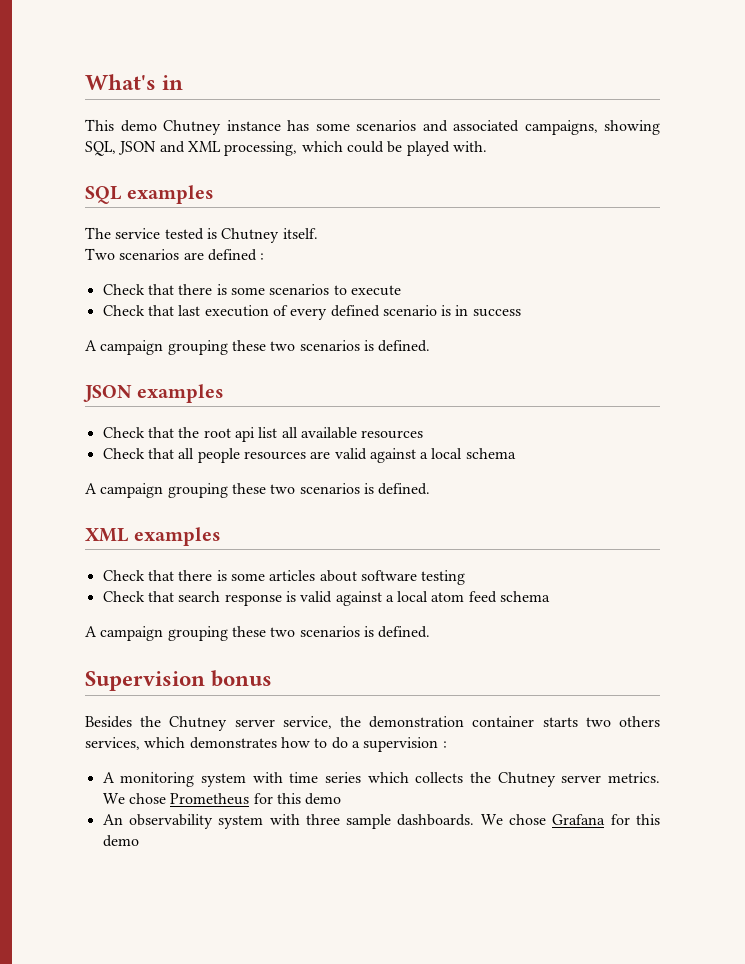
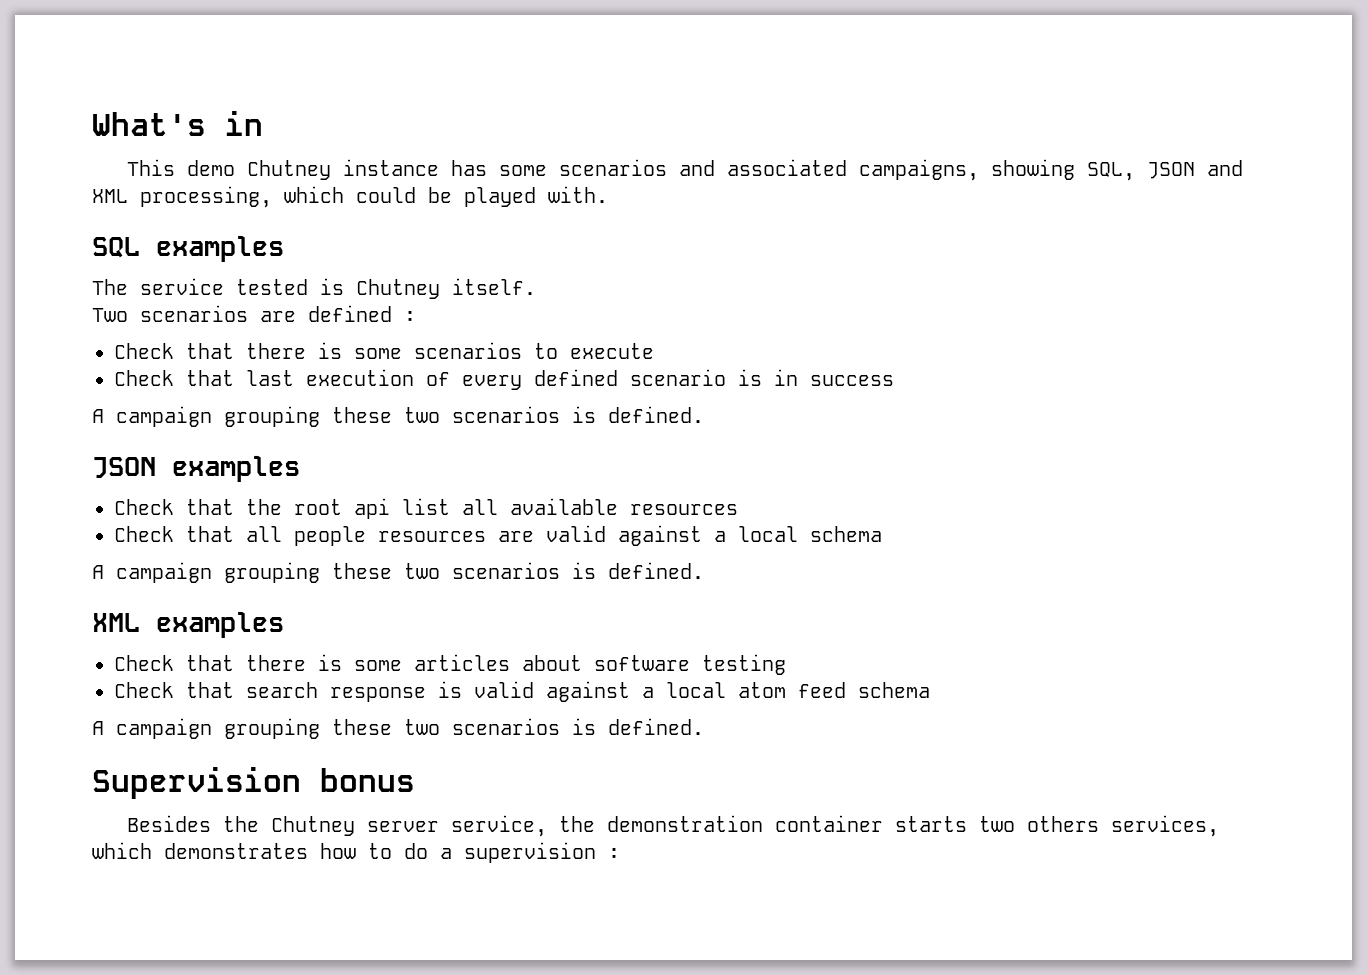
[102,772,661,787] [102,793,342,805] [102,814,660,829] [102,835,139,847] // A monitoring system with time series which collects the Chutney server metrics. We chose Prometheus for this demo // An observability system with three sample dashboards. We chose Grafana for this demo -> (620, 853) none

